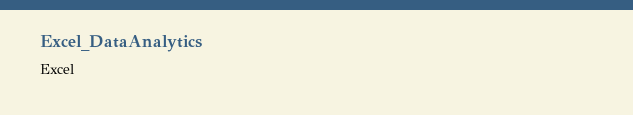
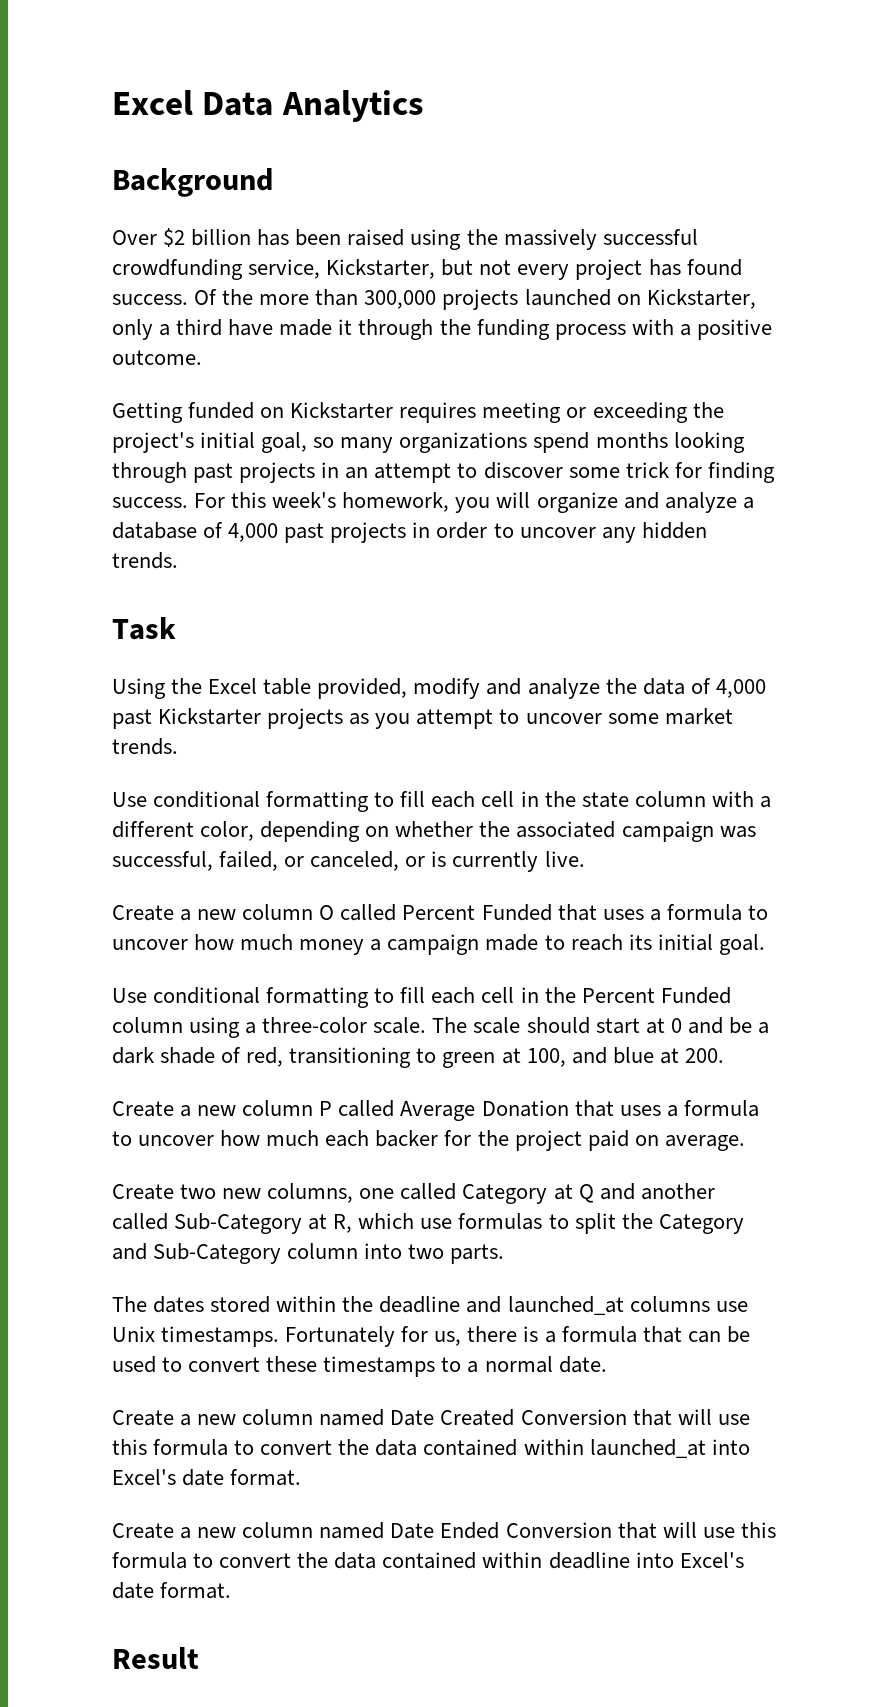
[40,35,202,52] [40,64,74,74] Excel_DataAnalytics // Excel -> [112,90,424,122] [112,168,273,197] [112,228,698,250] [112,259,742,280] [112,289,756,310] [112,319,772,340] [112,350,202,365] [112,402,724,423] [112,432,745,453] [112,462,775,483] [112,492,754,513] [112,522,707,543] [112,552,178,569] [112,617,176,640] [112,678,766,699] [112,708,733,729] [112,738,178,755] [112,791,771,812] [112,821,756,842] [112,851,585,872] [112,904,768,921] [112,934,765,955] [112,987,731,1008] [112,1017,769,1038] [112,1047,724,1068] [112,1100,759,1121] [112,1130,745,1151] [112,1183,715,1204] [112,1213,744,1234] [112,1243,505,1264] [112,1296,748,1315] [112,1326,750,1347] [112,1356,607,1377] [112,1409,750,1426] [112,1439,750,1458] [112,1469,302,1486] [112,1522,776,1539] [112,1552,744,1569] [112,1582,232,1599] [112,1647,199,1669] Excel Data Analytics // Background // Over $2 billion has been raised using the massively successful crowdfunding service, Kickstarter, but not every project has found success. Of the more than 300,000 projects launched on Kickstarter, only a third have made it through the funding process with a positive outcome. // Getting funded on Kickstarter requires meeting or exceeding the project's initial goal, so many organizations spend months looking through past projects in an attempt to discover some trick for finding success. For this week's homework, you will organize and analyze a database of 4,000 past projects in order to uncover any hidden trends. // Task // Using the Excel table provided, modify and analyze the data of 4,000 past Kickstarter projects as you attempt to uncover some market trends. // Use conditional formatting to fill each cell in the state column with a different color, depending on whether the associated campaign was successful, failed, or canceled, or is currently live. // Create a new column O called Percent Funded that uses a formula to uncover how much money a campaign made to reach its initial goal. // Use conditional formatting to fill each cell in the Percent Funded column using a three-color scale. The scale should start at 0 and be a dark shade of red, transitioning to green at 100, and blue at 200. // Create a new column P called Average Donation that uses a formula to uncover how much each backer for the project paid on average. // Create two new columns, one called Category at Q and another called Sub-Category at R, which use formulas to split the Category and Sub-Category column into two parts. // The dates stored within the deadline and launched_at columns use Unix timestamps. Fortunately for us, there is a formula that can be used to convert these timestamps to a normal date. // Create a new column named Date Created Conversion that will use this formula to convert the data contained within launched_at into Excel's date format. // Create a new column named Date Ended Conversion that will use this formula to convert the data contained within deadline into Excel's date format. // Result

